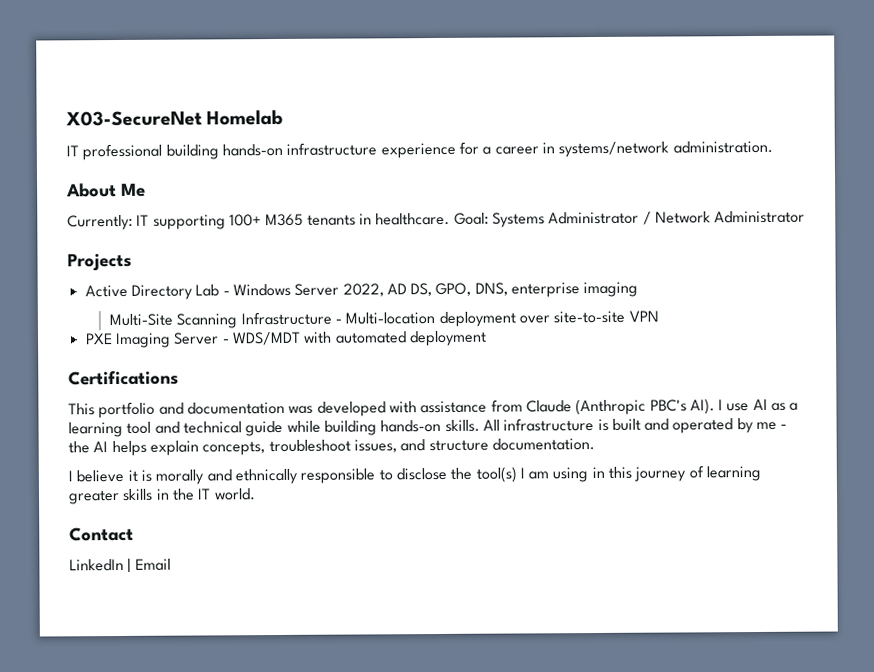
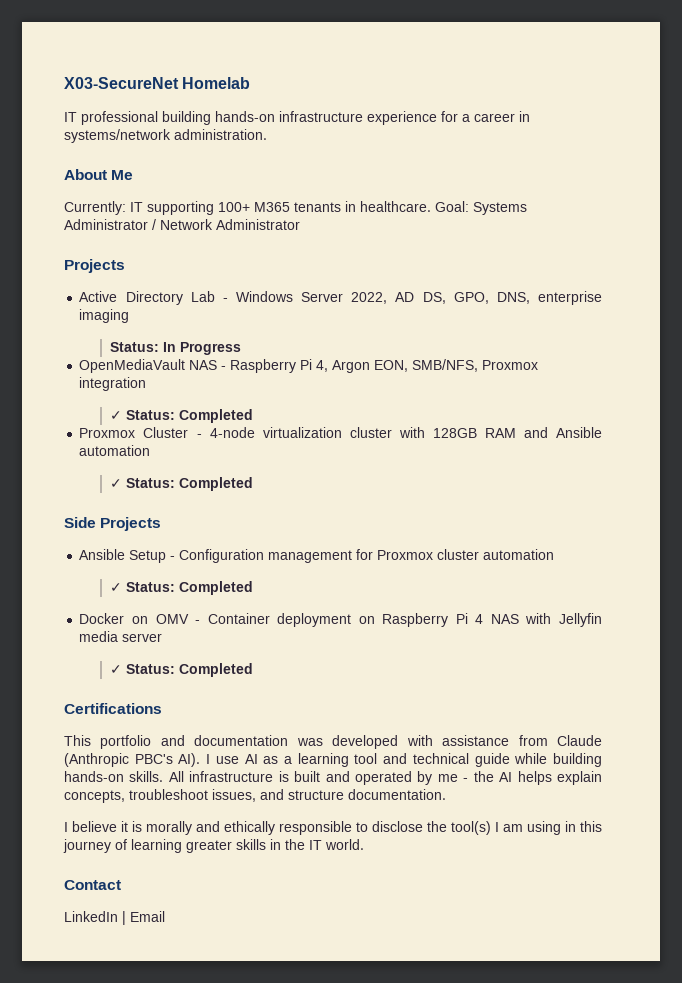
[109,310,659,329] [84,330,487,349] Multi-Site Scanning Infrastructure - Multi-location deployment over site-to-site VPN // PXE Imaging Server - WDS/MDT with automated deployment -> [109,342,241,355] [79,359,539,373] [79,377,147,391] [109,409,253,423] [79,427,602,438] [79,445,151,456] [109,477,253,491] [64,517,162,531] [79,549,555,563] [109,581,253,595] [79,613,603,627] [79,631,163,642] [109,663,253,677] Status: In Progress // OpenMediaVault NAS - Raspberry Pi 4, Argon EON, SMB/NFS, Proxmox integration // ✓ Status: Completed // Proxmox Cluster - 4-node virtualization cluster with 128GB RAM and Ansible automation // ✓ Status: Completed // Side Projects // Ansible Setup - Configuration management for Proxmox cluster automation // ✓ Status: Completed // Docker on OMV - Container deployment on Raspberry Pi 4 NAS with Jellyfin media server // ✓ Status: Completed
[234,468,298,485] ethnically -> [224,821,275,835] ethically

